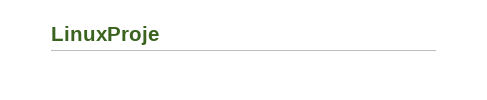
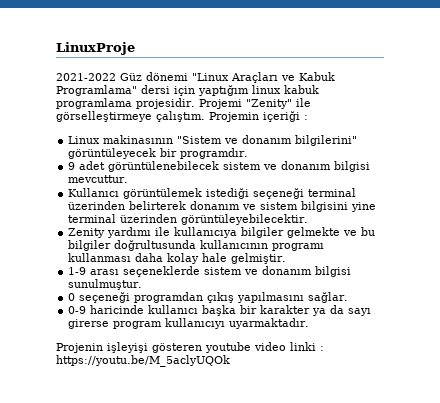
(159, 35) none -> [56,72,335,83] [56,85,319,96] [56,98,311,109] [56,111,308,122] [68,135,358,146] [68,148,249,159] [68,161,371,172] [68,175,129,183] [68,188,357,199] [68,201,377,212] [68,214,309,225] [68,227,376,238] [68,240,325,251] [68,253,287,264] [68,266,352,277] [68,279,143,290] [68,292,349,303] [68,305,372,316] [68,318,310,329] [56,342,324,353] [56,355,230,367] // 2021-2022 Güz dönemi "Linux Araçları ve Kabuk Programlama" dersi için yaptığım linux kabuk programlama projesidir. Projemi "Zenity" ile görselleştirmeye çalıştım. Projemin içeriği : // Linux makinasının "Sistem ve donanım bilgilerini" görüntüleyecek bir programdır. // 9 adet görüntülenebilecek sistem ve donanım bilgisi mevcuttur. // Kullanıcı görüntülemek istediği seçeneği terminal üzerinden belirterek donanım ve sistem bilgisini yine terminal üzerinden görüntüleyebilecektir. // Zenity yardımı ile kullanıcıya bilgiler gelmekte ve bu bilgiler doğrultusunda kullanıcının programı kullanması daha kolay hale gelmiştir. // 1-9 arası seçeneklerde sistem ve donanım bilgisi sunulmuştur. // 0 seçeneği programdan çıkış yapılmasını sağlar. // 0-9 haricinde kullanıcı başka bir karakter ya da sayı girerse program kullanıcıyı uyarmaktadır. // Projenin işleyişi gösteren youtube video linki : https://youtu.be/M_5aclyUQOk

